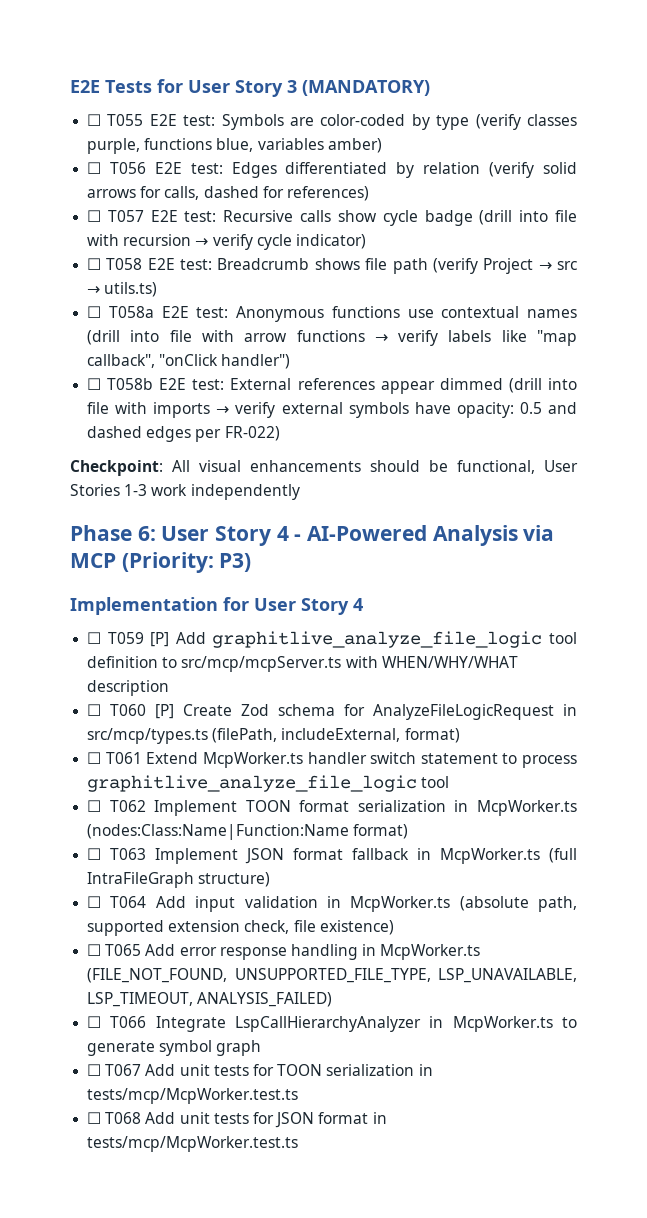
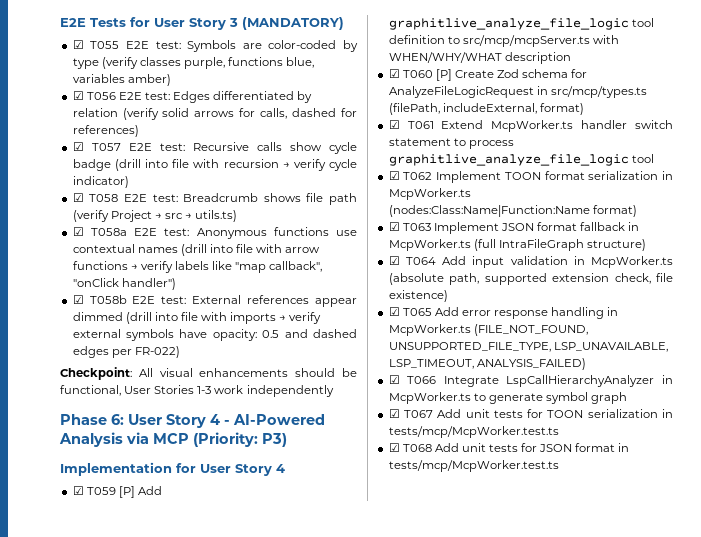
[87,114,102,126] ☐ -> [72,40,84,49] ☑
[87,162,102,174] ☐ -> [72,91,84,100] ☑
[87,210,102,222] ☐ -> [72,142,84,151] ☑
[87,258,102,270] ☐ -> [72,193,84,202] ☑
[87,306,102,318] ☐ -> [72,227,84,236] ☑
[87,378,102,390] ☐ -> [72,295,84,304] ☑
[87,632,102,644] ☐ -> [72,486,84,495] ☑
[87,704,102,716] ☐ -> [388,69,400,78] ☑
[87,752,102,764] ☐ -> [388,120,400,129] ☑
[87,800,102,812] ☐ -> [388,171,400,180] ☑
[87,848,102,860] ☐ -> [388,222,400,231] ☑
[87,896,102,908] ☐ -> [388,256,400,265] ☑
[87,944,102,956] ☐ -> [388,307,400,316] ☑
[87,1016,102,1028] ☐ -> [388,375,400,384] ☑
[87,1064,102,1076] ☐ -> [388,409,400,418] ☑
[87,1112,102,1124] ☐ -> [388,443,400,452] ☑

